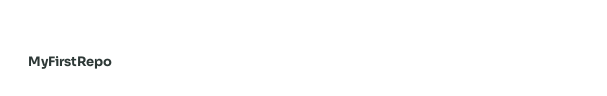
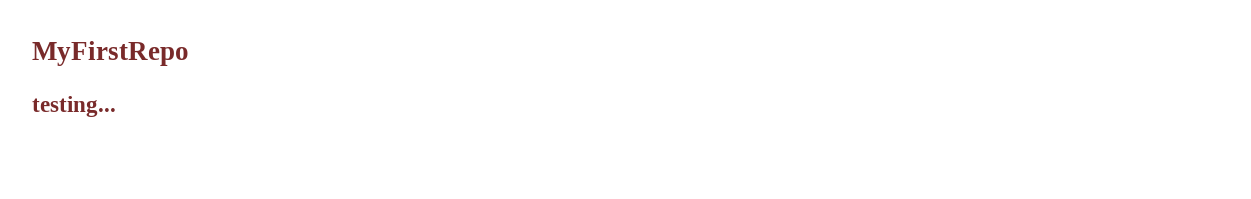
(112, 62) none -> [32,96,116,117] // testing...

